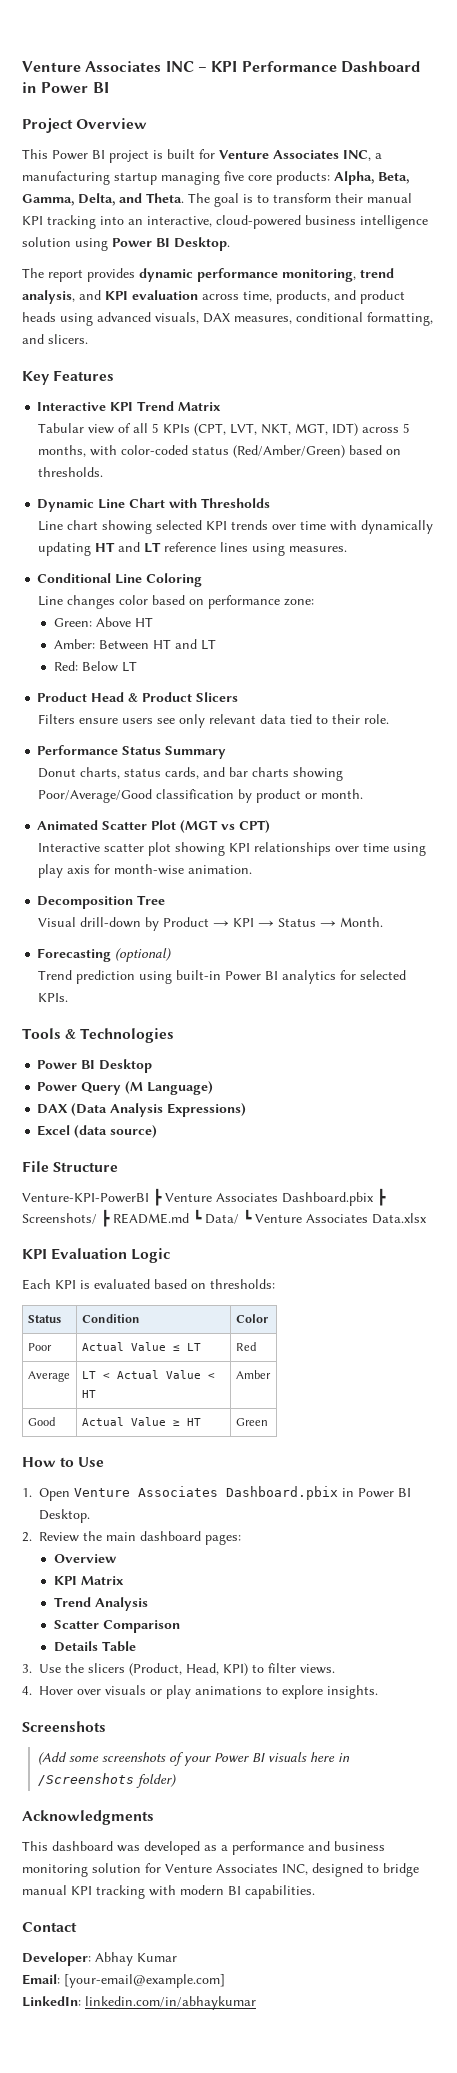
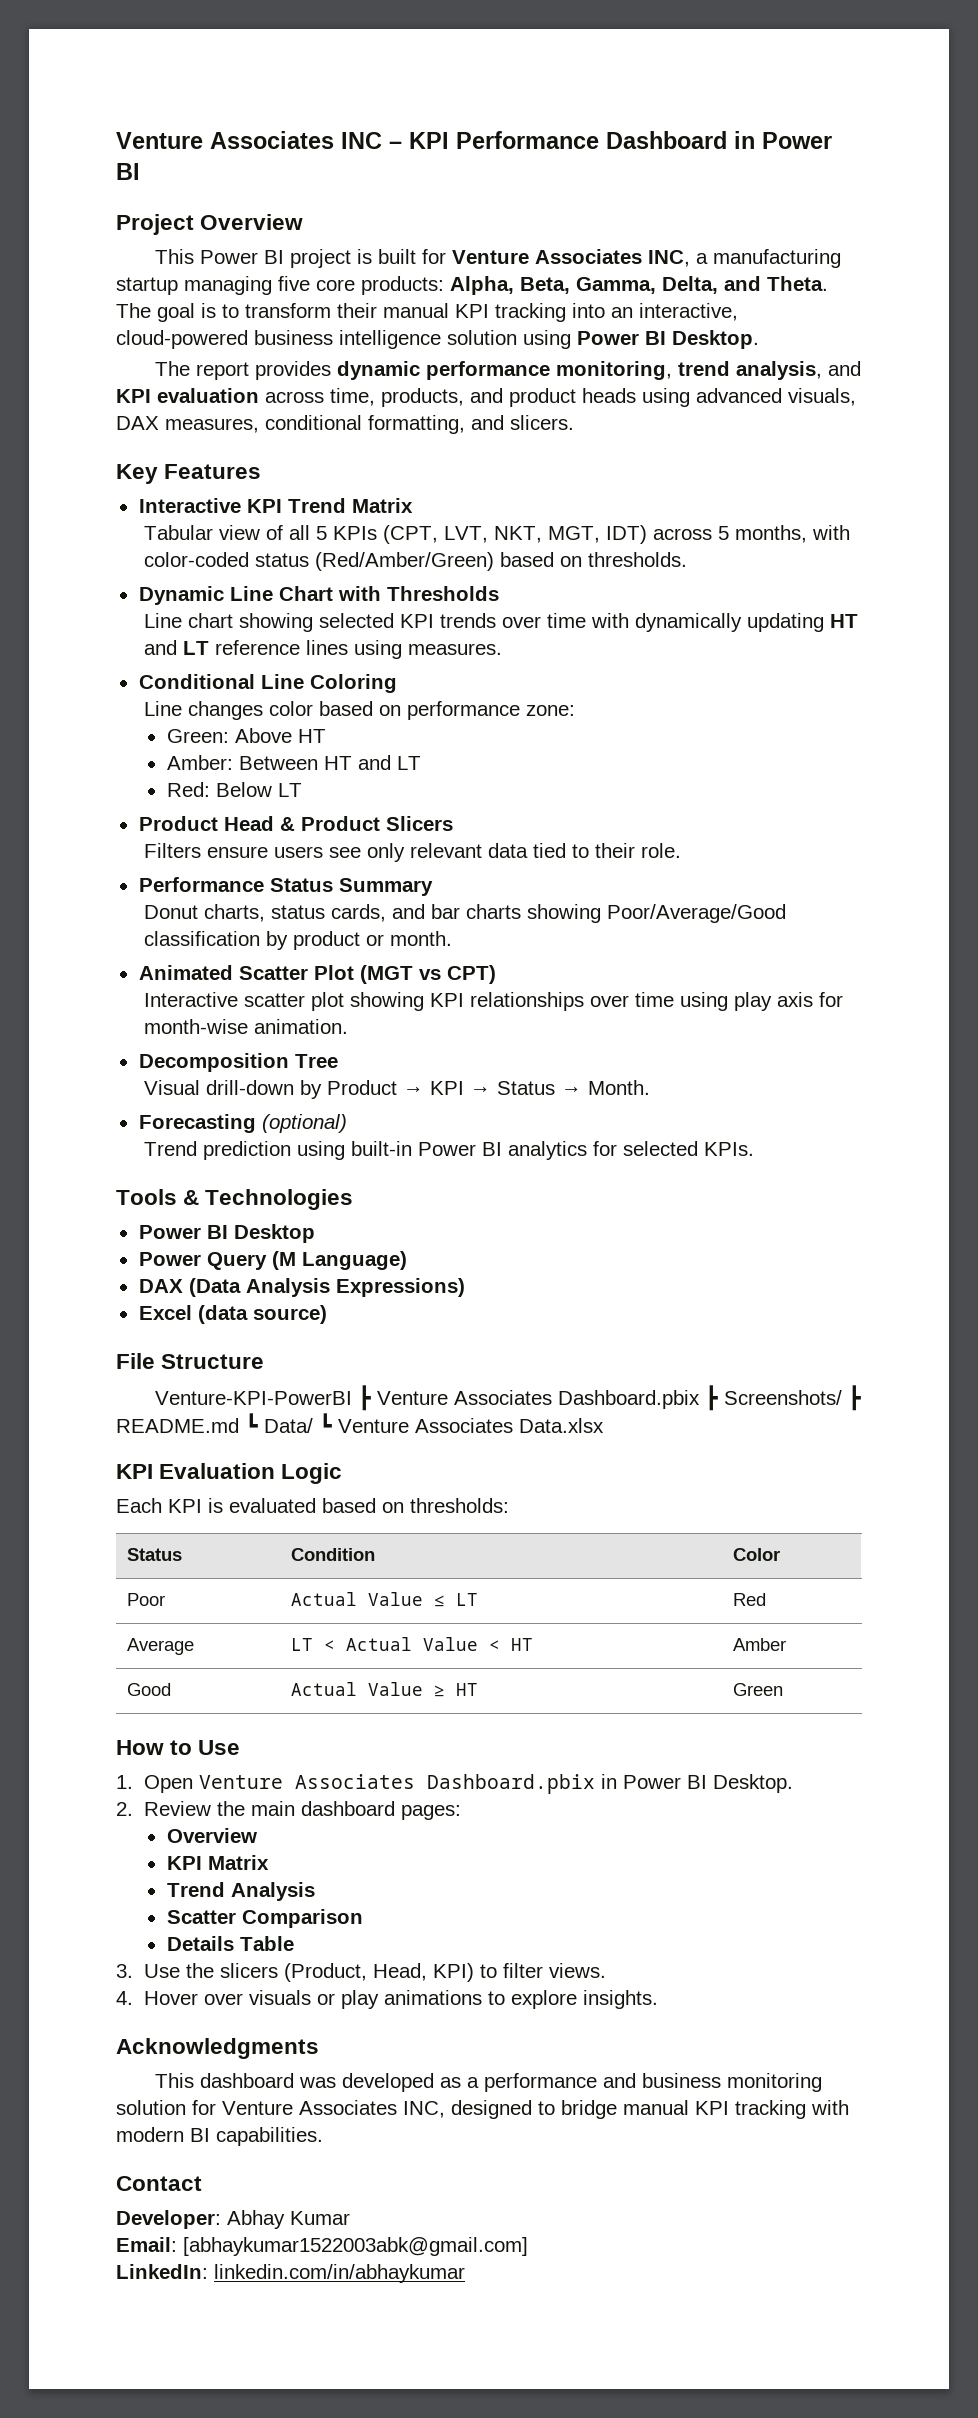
[22,1721,106,1732] [38,1752,351,1766] [38,1773,178,1788] // Screenshots // (Add some screenshots of your Power BI visuals here in /Screenshots folder) -> (659, 1999) none
[64,1974,225,1988] [your-email@example.com] -> [183,2237,528,2256] [abhaykumar1522003abk@gmail.com]

